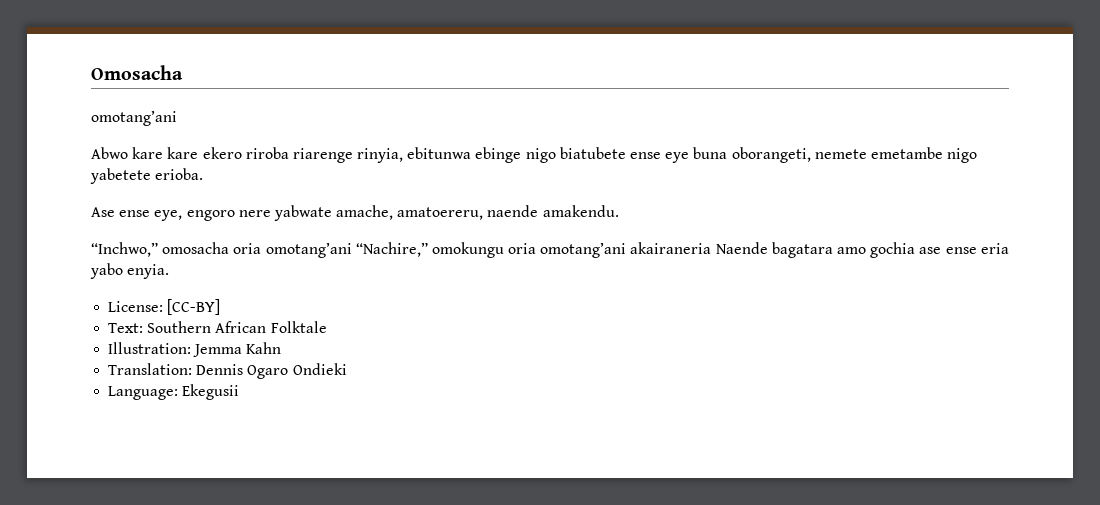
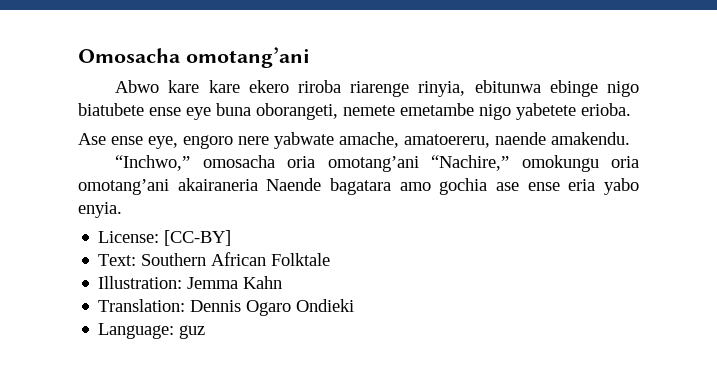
(183, 72) // -> (180, 55) none
[182,384,240,400] Ekegusii -> [179,325,206,339] guz

